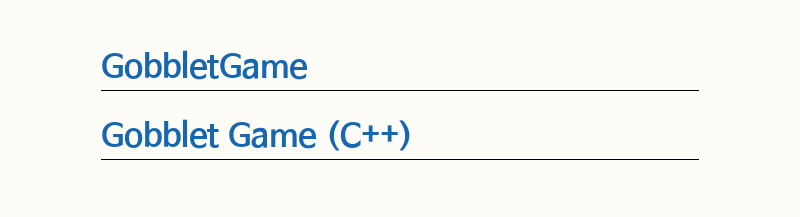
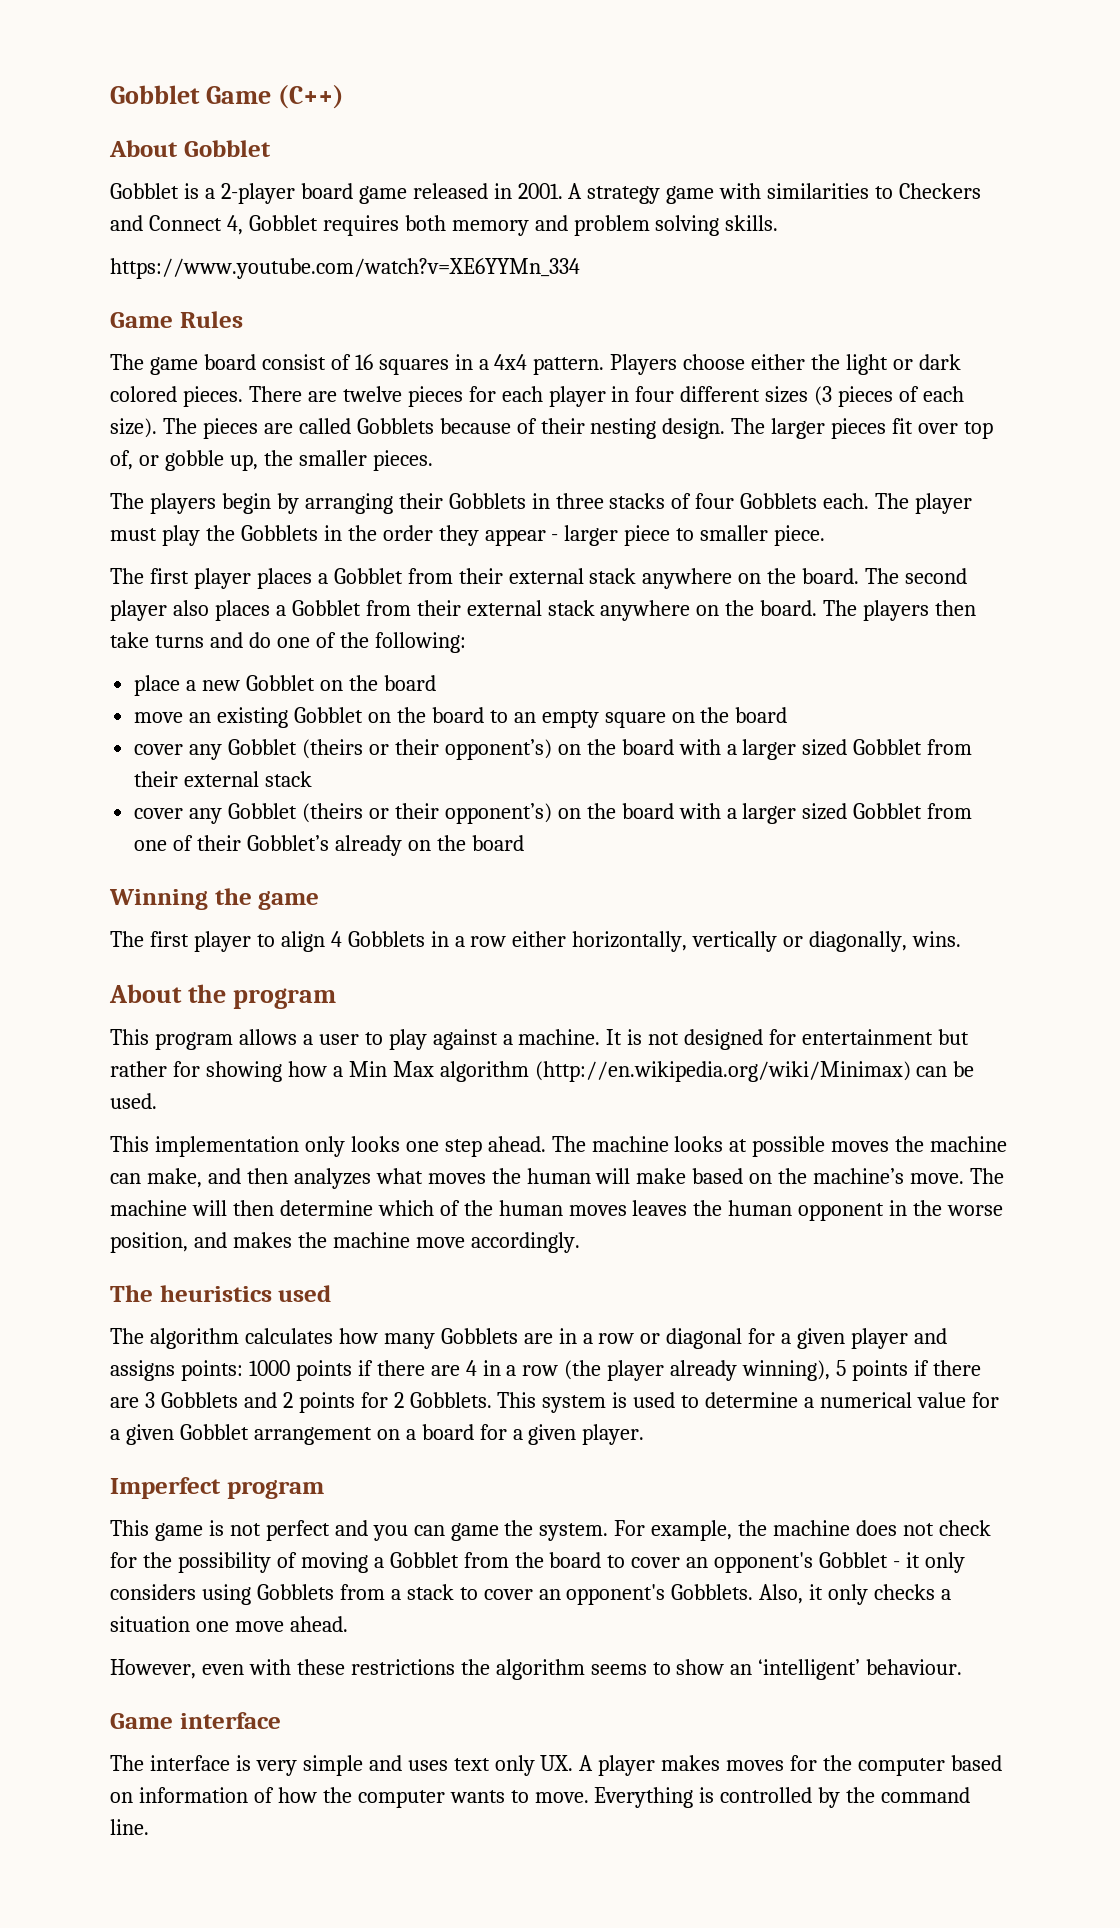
[101,50,308,80] GobbletGame // -> (110, 94) none
(414, 135) none -> [109,140,271,157] [110,183,982,204] [110,215,779,236] [110,258,580,279] [110,311,243,328] [110,354,961,375] [110,386,965,407] [110,418,994,439] [110,450,433,471] [110,493,973,514] [110,525,826,546] [110,568,968,589] [110,600,977,621] [110,632,466,653] [134,675,436,696] [134,707,788,728] [134,739,973,760] [134,771,313,787] [134,803,973,824] [134,835,524,856] [109,888,320,910] [110,931,962,952] [109,984,336,1009] [110,1029,970,1050] [110,1061,975,1082] [110,1093,157,1109] [110,1136,1008,1157] [110,1168,1005,1189] [110,1200,1004,1221] [110,1232,580,1253] [110,1285,332,1302] [110,1328,948,1349] [110,1360,981,1381] [110,1392,999,1413] [110,1424,645,1445] [110,1477,324,1499] [110,1520,991,1541] [110,1552,965,1573] [110,1584,952,1605] [110,1616,348,1632] [110,1659,963,1680] [110,1712,281,1729] [110,1755,1002,1776] [110,1787,971,1808] [110,1819,149,1835] // About Gobblet // Gobblet is a 2-player board game released in 2001. A strategy game with similarities to Checkers and Connect 4, Gobblet requires both memory and problem solving skills. // https://www.youtube.com/watch?v=XE6YYMn_334 // Game Rules // The game board consist of 16 squares in a 4x4 pattern. Players choose either the light or dark colored pieces. There are twelve pieces for each player in four different sizes (3 pieces of each size). The pieces are called Gobblets because of their nesting design. The larger pieces fit over top of, or gobble up, the smaller pieces. // The players begin by arranging their Gobblets in three stacks of four Gobblets each. The player must play the Gobblets in the order they appear - larger piece to smaller piece. // The first player places a Gobblet from their external stack anywhere on the board. The second player also places a Gobblet from their external stack anywhere on the board. The players then take turns and do one of the following: // place a new Gobblet on the board // move an existing Gobblet on the board to an empty square on the board // cover any Gobblet (theirs or their opponent’s) on the board with a larger sized Gobblet from their external stack // cover any Gobblet (theirs or their opponent’s) on the board with a larger sized Gobblet from one of their Gobblet’s already on the board // Winning the game // The first player to align 4 Gobblets in a row either horizontally, vertically or diagonally, wins. // About the program // This program allows a user to play against a machine. It is not designed for entertainment but rather for showing how a Min Max algorithm (http://en.wikipedia.org/wiki/Minimax) can be used. // This implementation only looks one step ahead. The machine looks at possible moves the machine can make, and then analyzes what moves the human will make based on the machine’s move. The machine will then determine which of the human moves leaves the human opponent in the worse position, and makes the machine move accordingly. // The heuristics used // The algorithm calculates how many Gobblets are in a row or diagonal for a given player and assigns points: 1000 points if there are 4 in a row (the player already winning), 5 points if there are 3 Gobblets and 2 points for 2 Gobblets. This system is used to determine a numerical value for a given Gobblet arrangement on a board for a given player. // Imperfect program // This game is not perfect and you can game the system. For example, the machine does not check for the possibility of moving a Gobblet from the board to cover an opponent's Gobblet - it only considers using Gobblets from a stack to cover an opponent's Gobblets. Also, it only checks a situation one move ahead. // However, even with these restrictions the algorithm seems to show an ‘intelligent’ behaviour. // Game interface // The interface is very simple and uses text only UX. A player makes moves for the computer based on information of how the computer wants to move. Everything is controlled by the command line.

